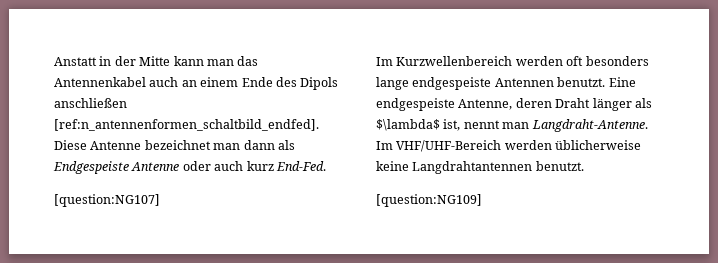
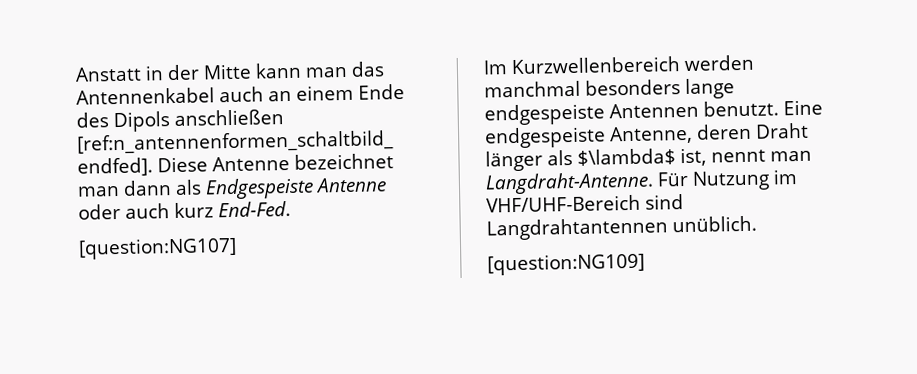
[566,56,584,66] oft -> [484,80,581,98] manchmal
[376,140,642,152] [376,161,584,174] Im VHF/UHF-Bereich werden üblicherweise keine Langdrahtantennen benutzt. -> [657,169,798,191] [486,194,684,213] [486,215,757,241] Für Nutzung im VHF/UHF-Bereich sind Langdrahtantennen unüblich.

